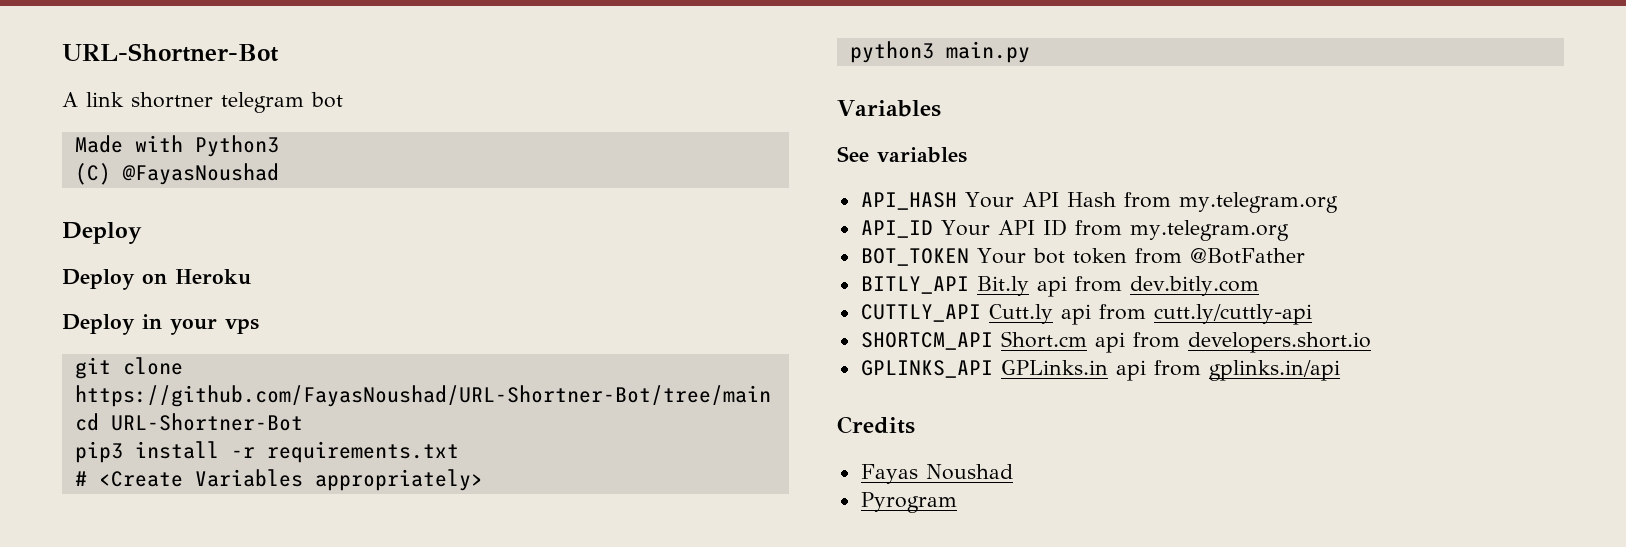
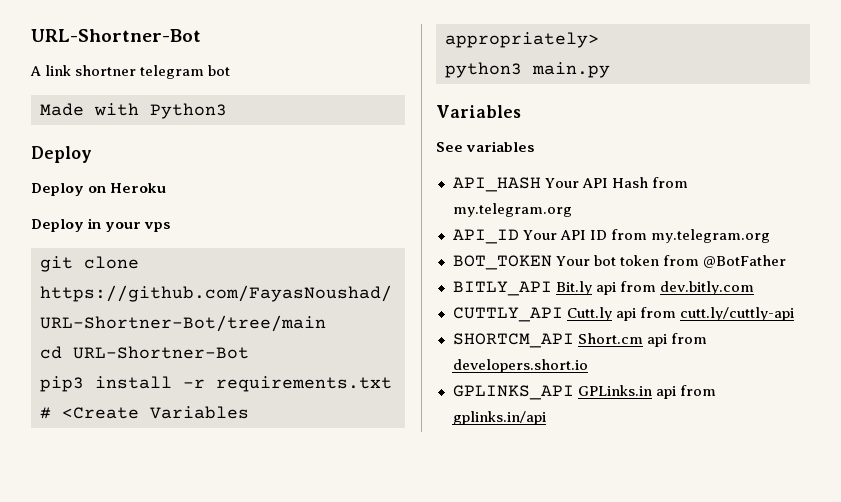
[74,163,279,185] // (C) @FayasNoushad -> (227, 111) none
[837,416,915,434] [860,464,1013,484] [860,492,957,513] // Credits // Fayas Noushad // Pyrogram -> (546, 418) none

